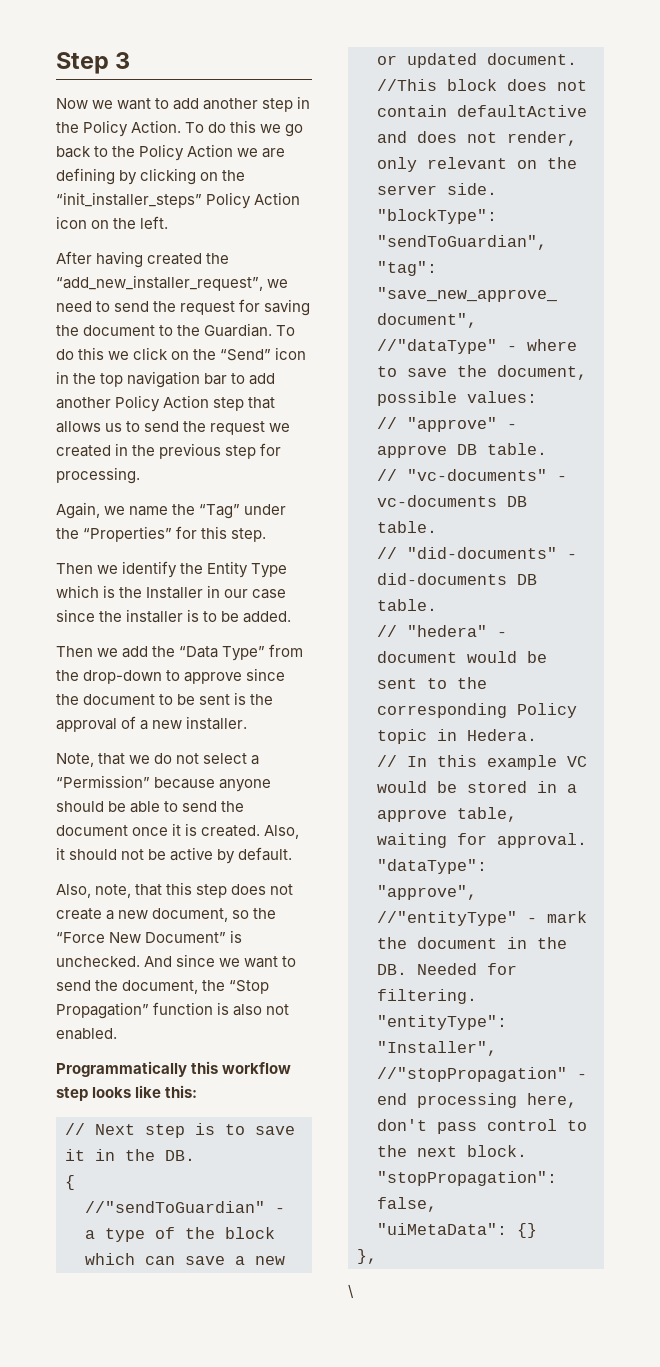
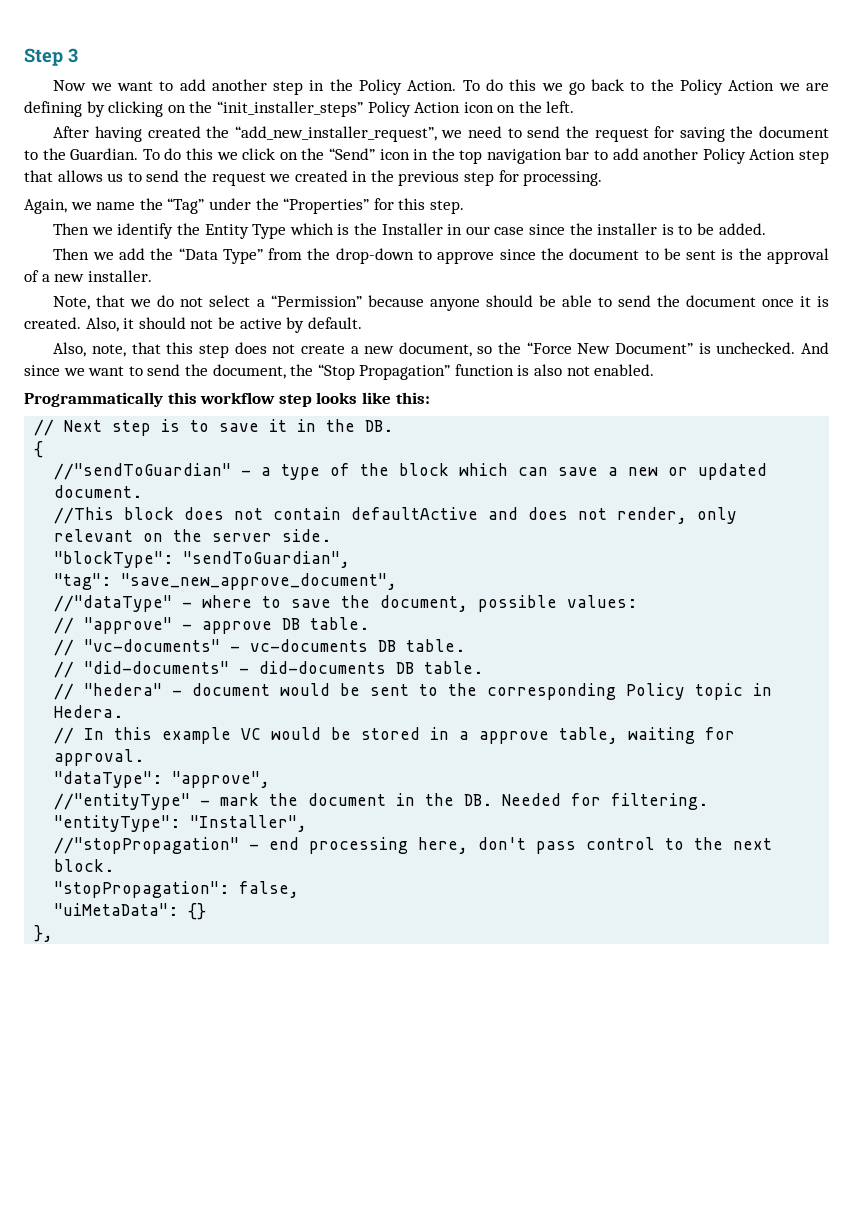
[348,1284,354,1298] // \ -> (54, 933) none

